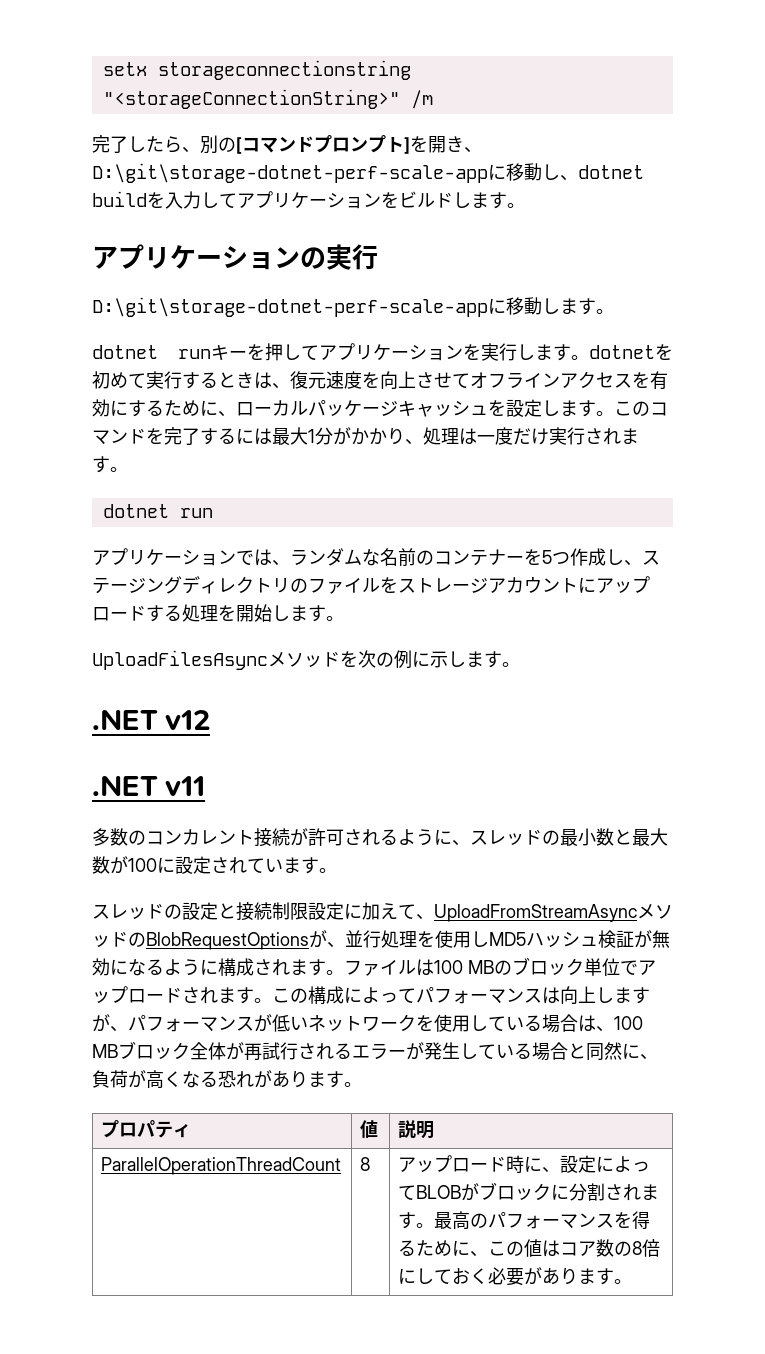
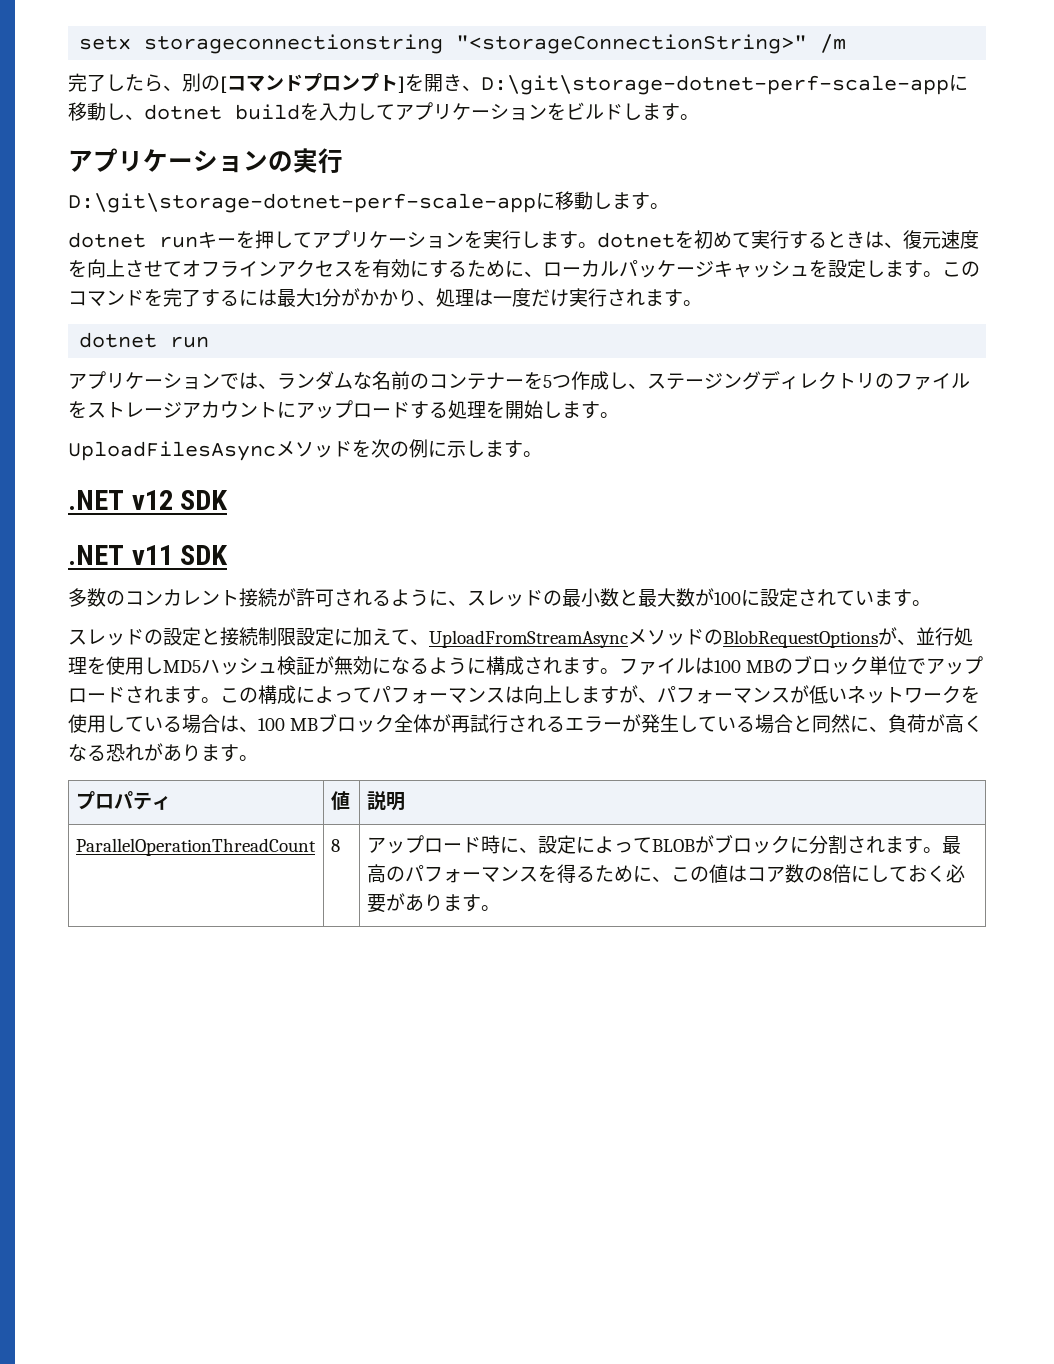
(211, 720) none -> [180,490,229,510] SDK
(206, 786) none -> [180,545,229,565] SDK

